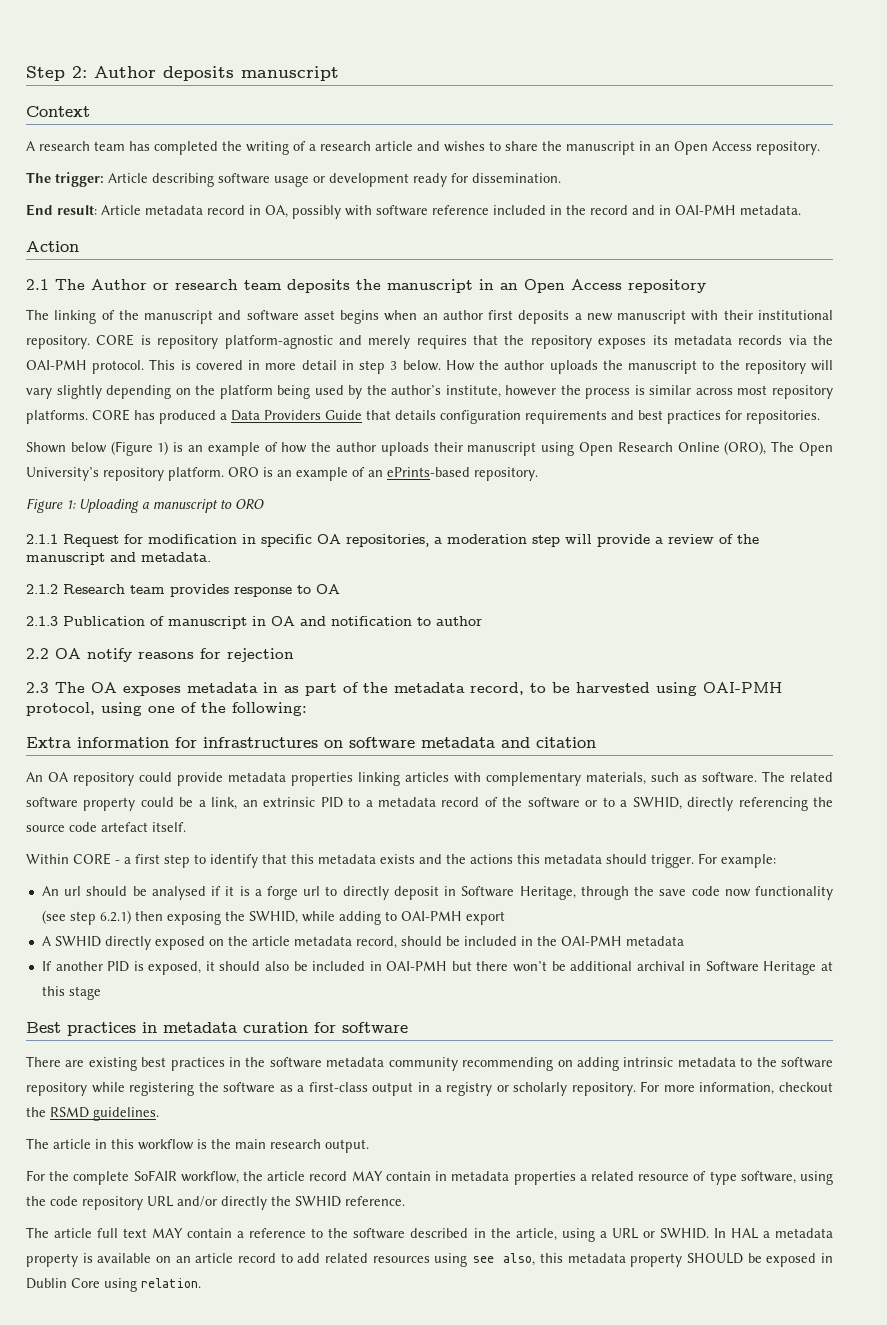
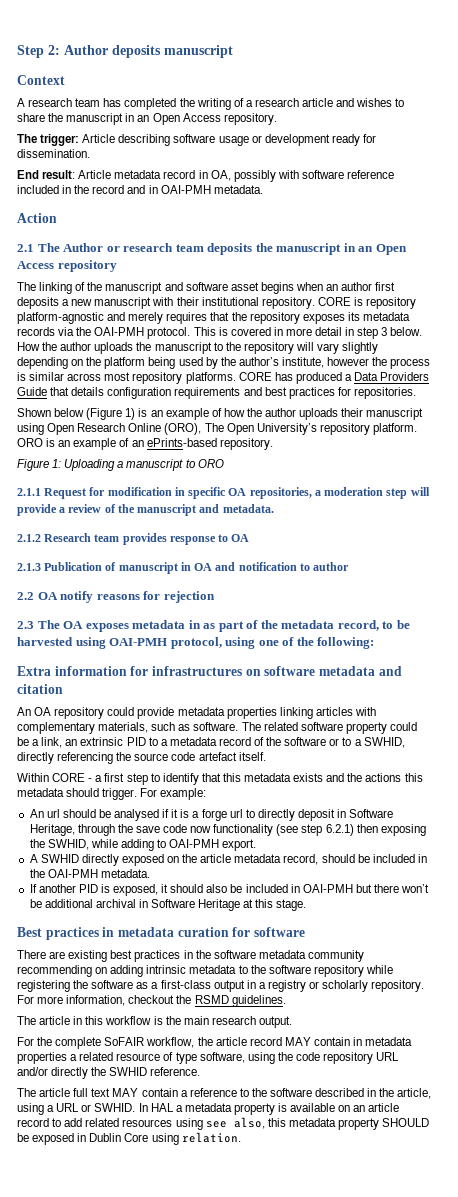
[465,911,505,925] export -> [222,839,257,851] export.
[625,936,684,946] metadata -> [100,869,150,878] metadata.
[68,986,101,1000] stage -> [276,899,307,911] stage.

